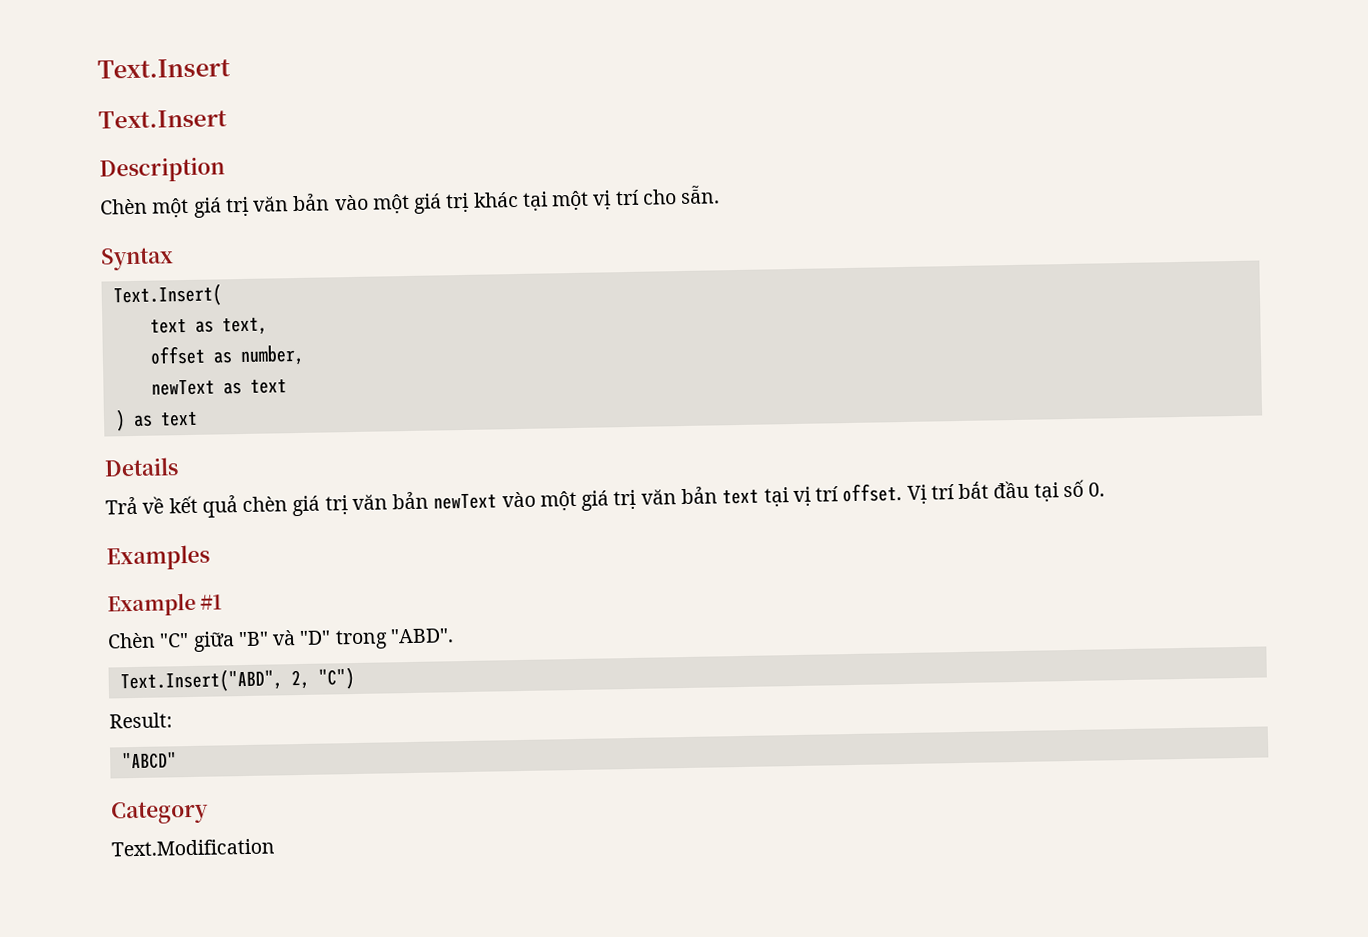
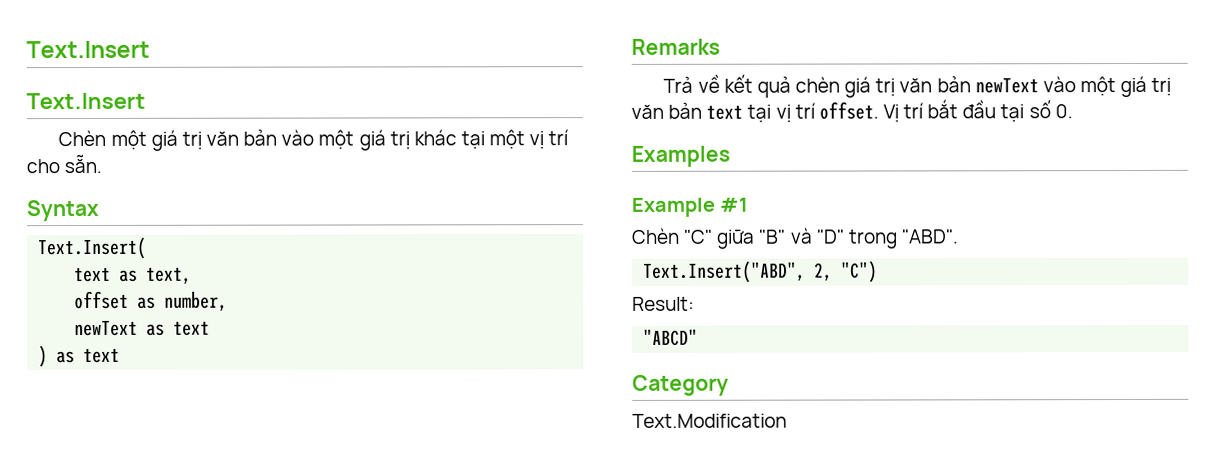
[99,156,225,183] // Description -> (146, 101) none
[104,457,179,477] Details -> [631,38,720,55] Remarks

